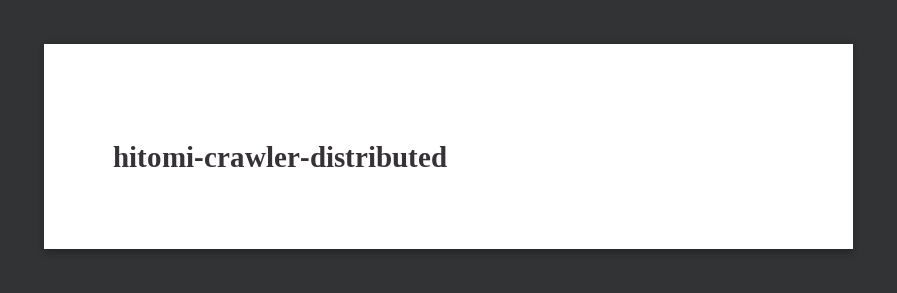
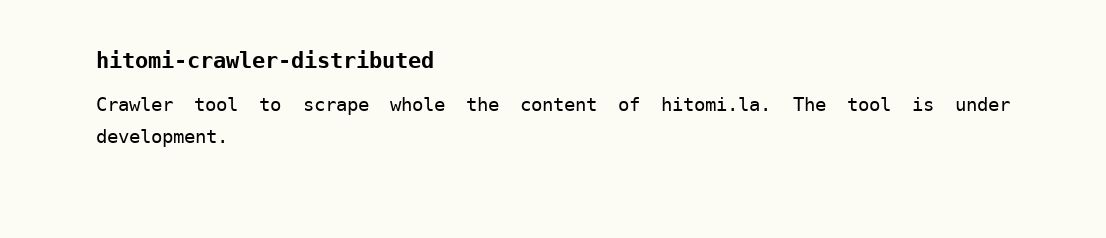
(447, 156) none -> [96,97,1010,115] [96,129,228,147] // Crawler tool to scrape whole the content of hitomi.la. The tool is under development.

